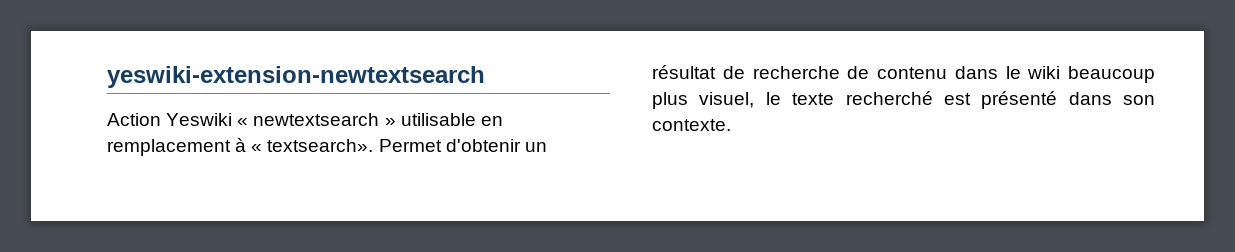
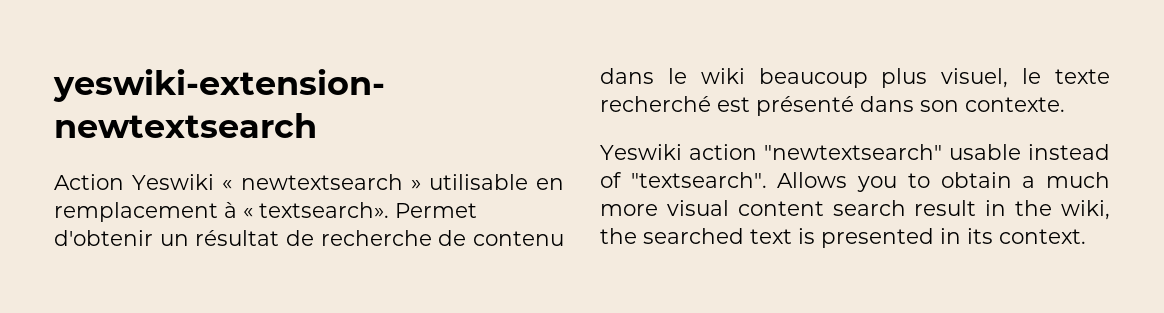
(731, 125) none -> [600,144,1110,160] [600,172,1110,192] [600,200,1110,220] [600,228,1086,248] // Yeswiki action "newtextsearch" usable instead of "textsearch". Allows you to obtain a much more visual content search result in the wiki, the searched text is presented in its context.

